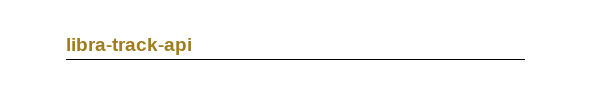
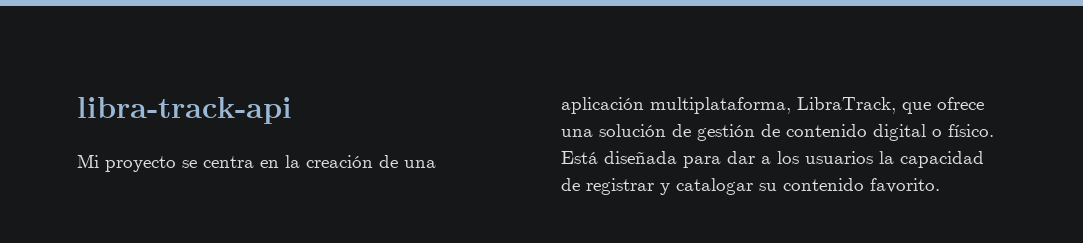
(192, 46) none -> [77,154,436,172] [561,97,984,114] [561,124,994,141] [561,151,984,168] [561,178,940,195] // Mi proyecto se centra en la creación de una aplicación multiplataforma, LibraTrack, que ofrece una solución de gestión de contenido digital o físico. Está diseñada para dar a los usuarios la capacidad de registrar y catalogar su contenido favorito.

